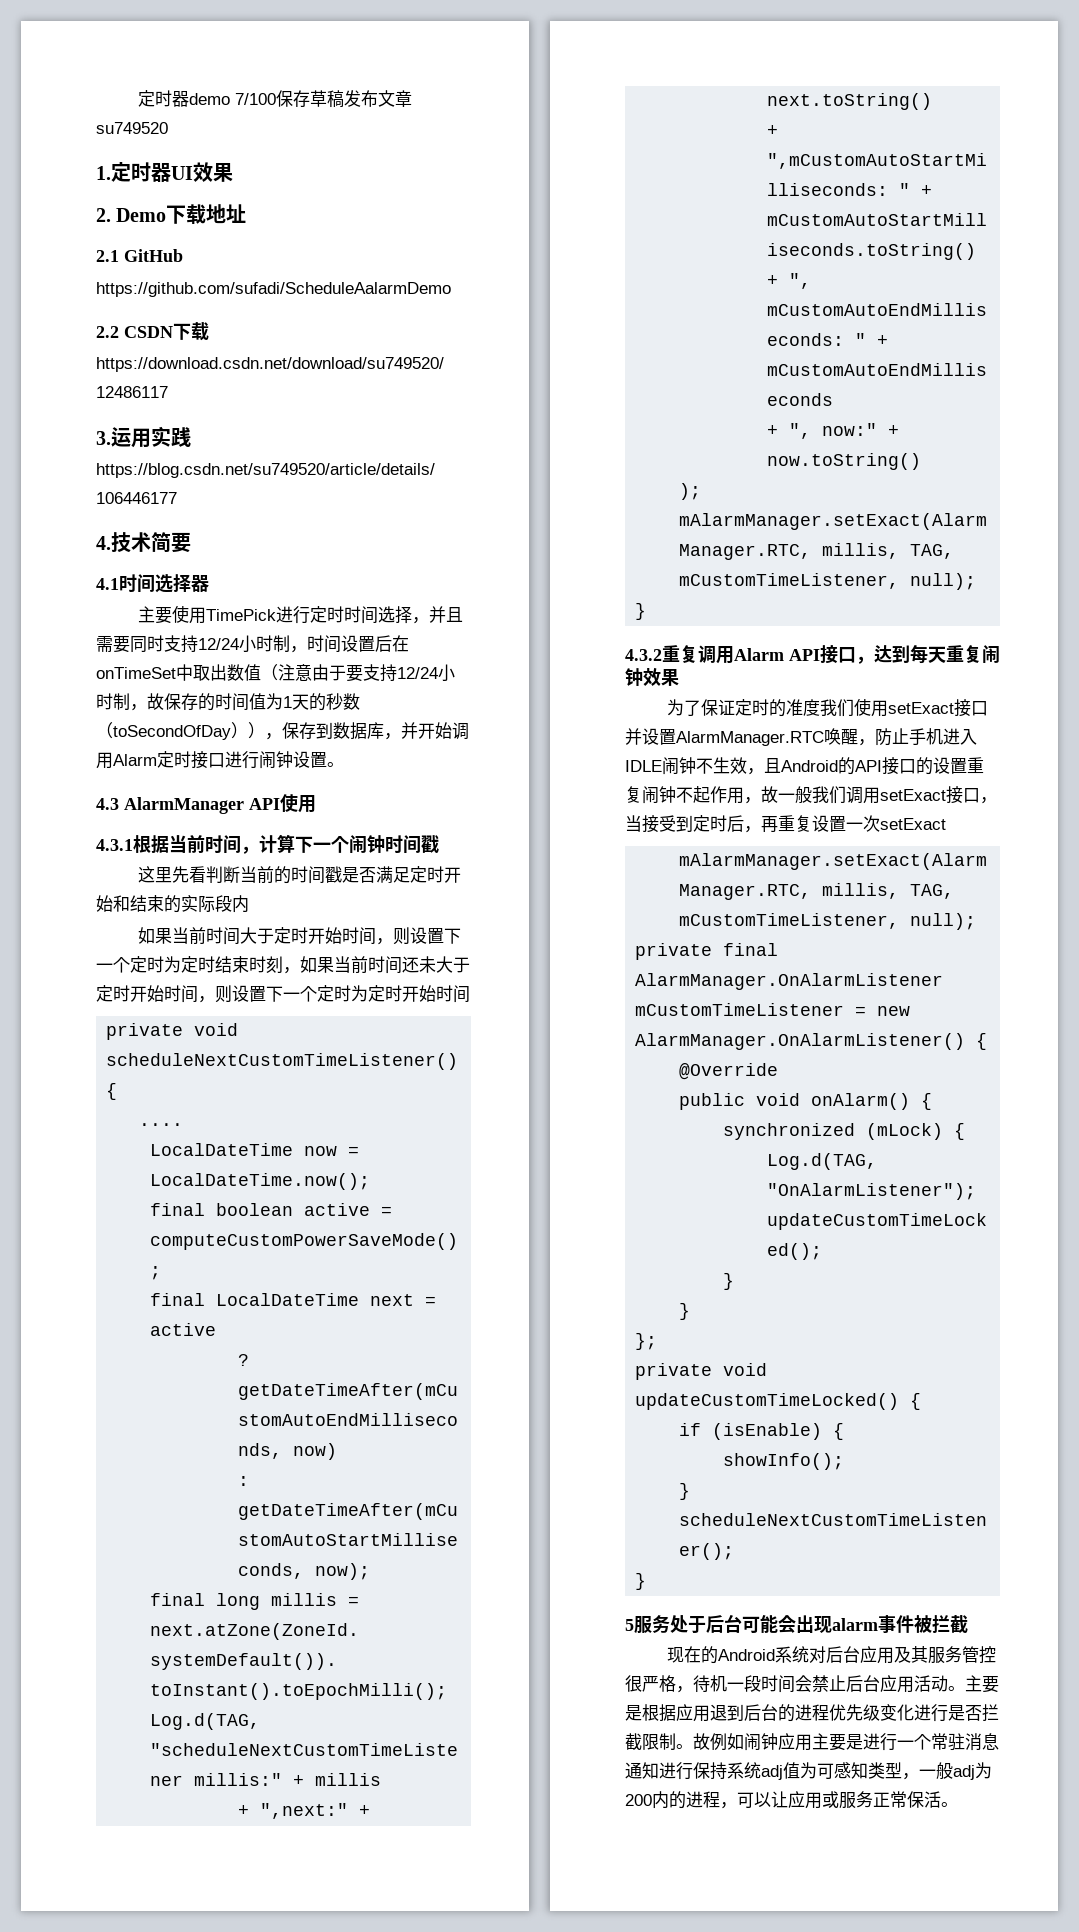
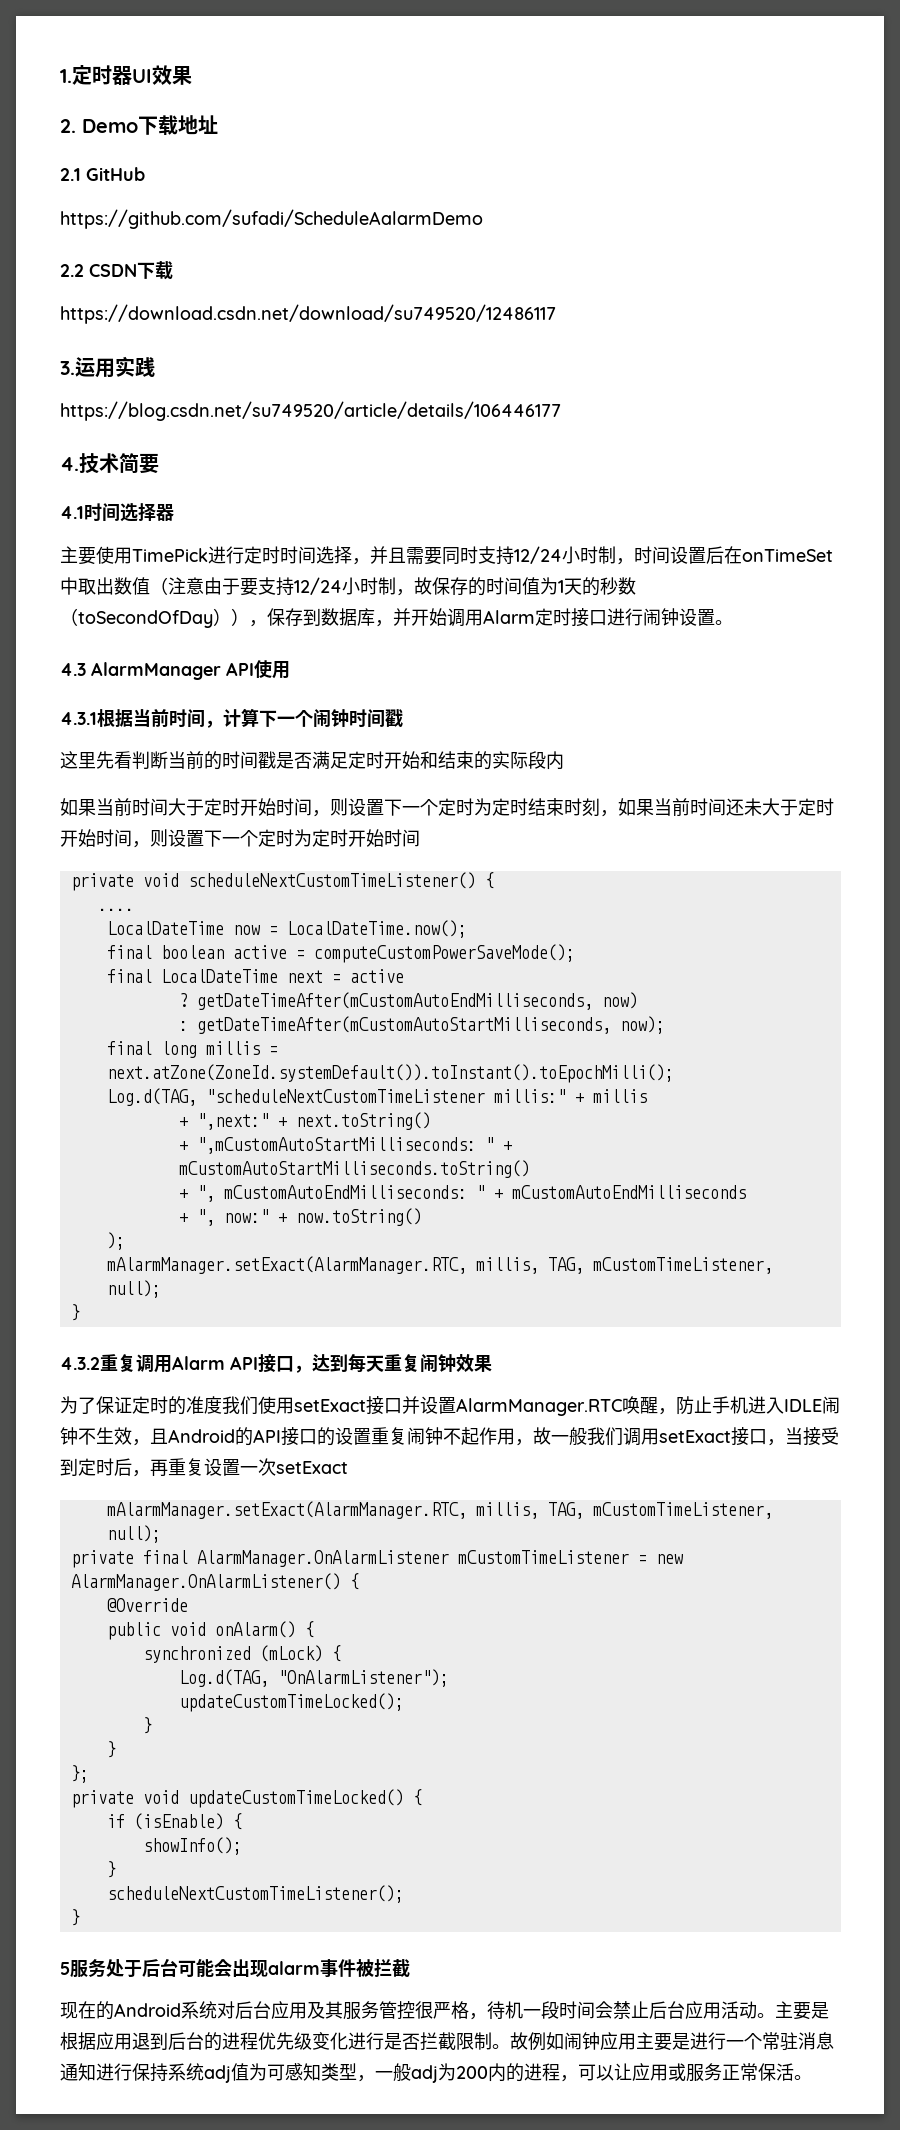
[137,90,412,108] [96,122,168,134] 定时器demo 7/100保存草稿发布文章su749520 // -> (60, 76) none

